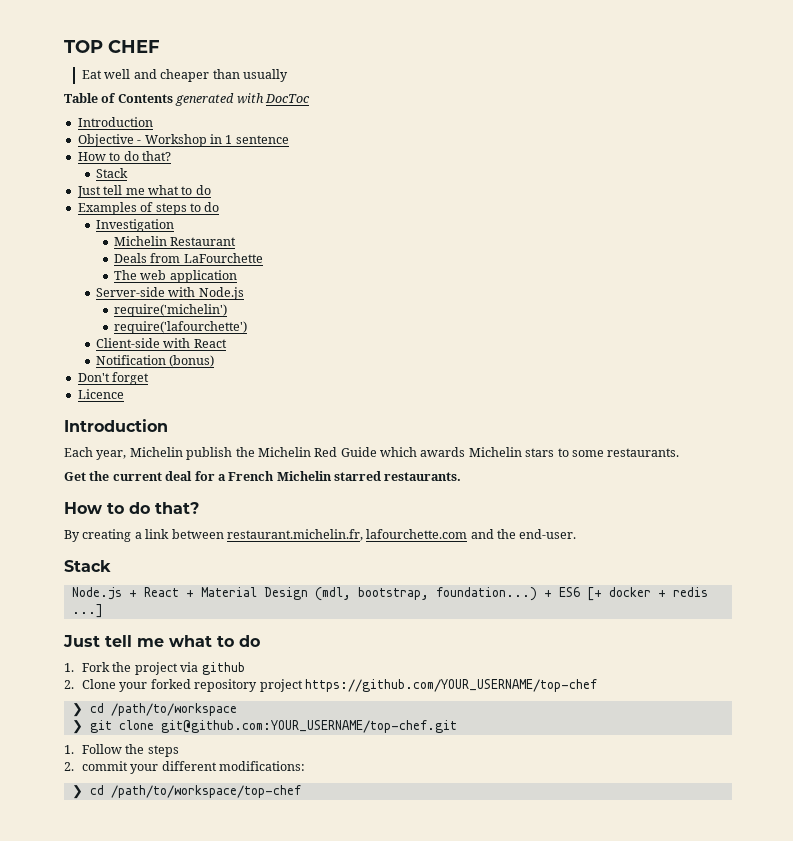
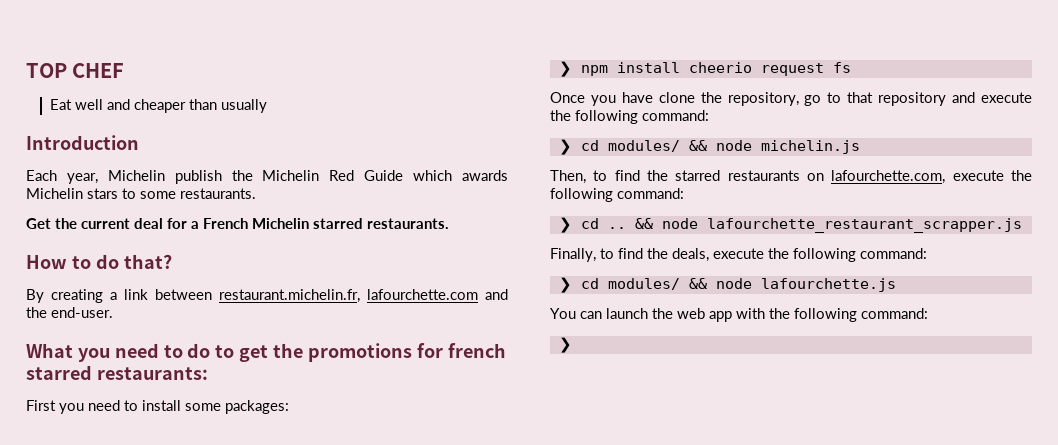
[64,93,310,106] [77,117,153,127] [77,134,289,147] [77,151,171,161] [95,168,128,178] [76,185,211,198] [77,202,220,215] [95,219,174,232] [113,236,237,246] [113,253,263,263] [113,270,237,283] [95,287,244,300] [113,304,227,317] [113,321,247,334] [95,338,227,348] [95,355,215,367] [77,372,150,385] [77,389,124,399] // Table of Contents generated with DocToc // Introduction // Objective - Workshop in 1 sentence // How to do that? // Stack // Just tell me what to do // Examples of steps to do // Investigation // Michelin Restaurant // Deals from LaFourchette // The web application // Server-side with Node.js // require('michelin') // require('lafourchette') // Client-side with React // Notification (bonus) // Don't forget // Licence -> (267, 106) none
[64,560,111,572] [71,587,708,601] [71,604,103,618] [63,635,260,647] [64,662,245,675] [64,679,597,692] [71,703,237,717] [71,720,457,734] [64,744,179,757] [64,761,306,774] [71,785,301,799] Stack // Node.js + React + Material Design (mdl, bootstrap, foundation...) + ES6 [+ docker + redis ...] // Just tell me what to do // 1. Fork the project via github // 2. Clone your forked repository project https://github.com/YOUR_USERNAME/top-chef // ❯ cd /path/to/workspace // ❯ git clone git@github.com:YOUR_USERNAME/top-chef.git // 1. Follow the steps // 2. commit your different modifications: // ❯ cd /path/to/workspace/top-chef -> [26,343,506,362] [26,365,208,380] [26,400,289,414] [558,61,851,77] [550,92,1032,106] [550,110,709,124] [558,139,860,155] [550,170,1032,184] [550,188,684,202] [558,217,1022,233] [550,248,927,262] [558,277,896,293] [550,308,928,322] [558,337,572,353] What you need to do to get the promotions for french starred restaurants: // First you need to install some packages: // ❯ npm install cheerio request fs // Once you have clone the repository, go to that repository and execute the following command: // ❯ cd modules/ && node michelin.js // Then, to find the starred restaurants on lafourchette.com, execute the following command: // ❯ cd .. && node lafourchette_restaurant_scrapper.js // Finally, to find the deals, execute the following command: // ❯ cd modules/ && node lafourchette.js // You can launch the web app with the following command: // ❯

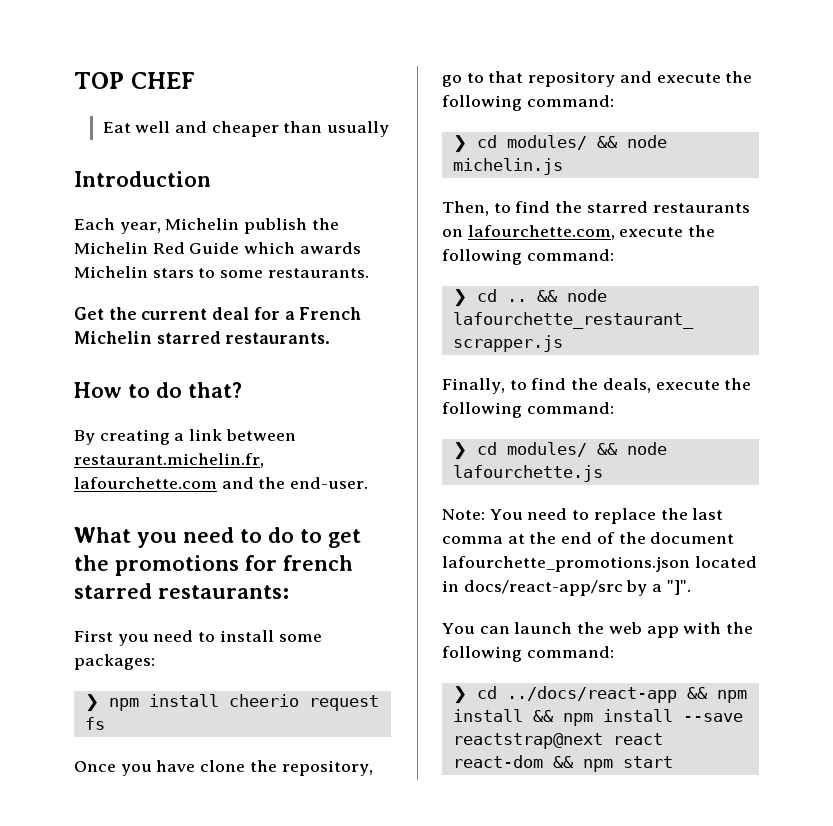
(896, 285) none -> [442,508,724,524] [442,532,735,544] [442,556,757,572] [442,580,691,596] // Note: You need to replace the last comma at the end of the document lafourchette_promotions.json located in docs/react-app/src by a "]".
(572, 345) none -> [476,686,747,703] [452,709,743,726] [452,733,663,749] [452,755,673,772] cd ../docs/react-app && npm install && npm install --save reactstrap@next react react-dom && npm start

